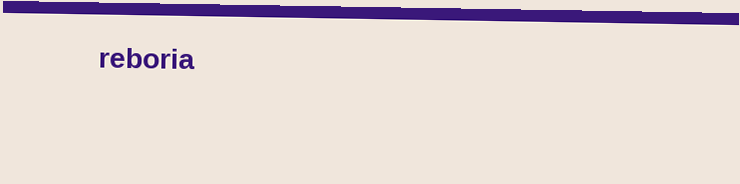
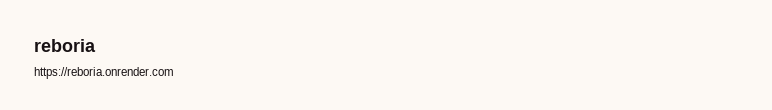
(196, 58) none -> [34,67,174,79] // https://reboria.onrender.com

